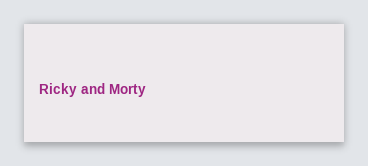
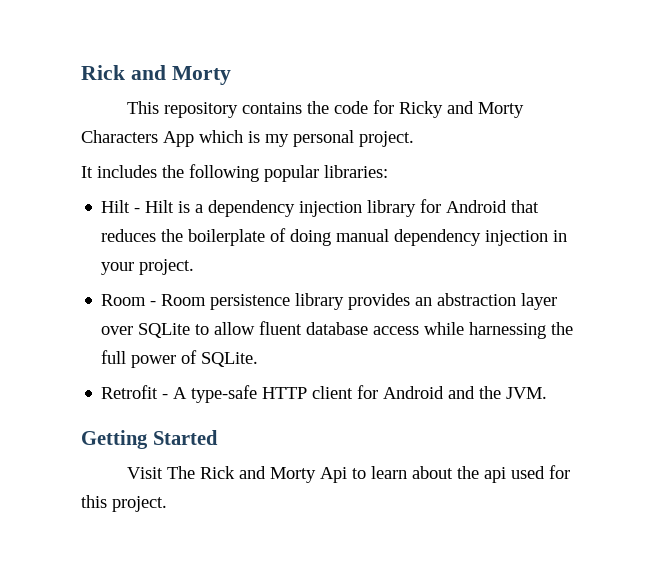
[39,83,146,97] Ricky and Morty -> [81,65,231,85] [127,100,525,118] [81,130,414,147] [81,164,388,182] [101,199,540,217] [101,228,568,246] [101,259,195,275] [101,293,558,310] [101,321,574,339] [101,350,259,368] [101,385,548,403] [81,430,218,449] [127,465,571,483] [81,495,167,512] Rick and Morty // This repository contains the code for Ricky and Morty Characters App which is my personal project. // It includes the following popular libraries: // Hilt - Hilt is a dependency injection library for Android that reduces the boilerplate of doing manual dependency injection in your project. // Room - Room persistence library provides an abstraction layer over SQLite to allow fluent database access while harnessing the full power of SQLite. // Retrofit - A type-safe HTTP client for Android and the JVM. // Getting Started // Visit The Rick and Morty Api to learn about the api used for this project.

